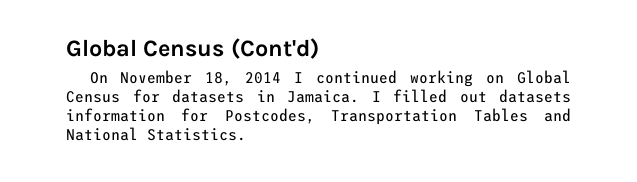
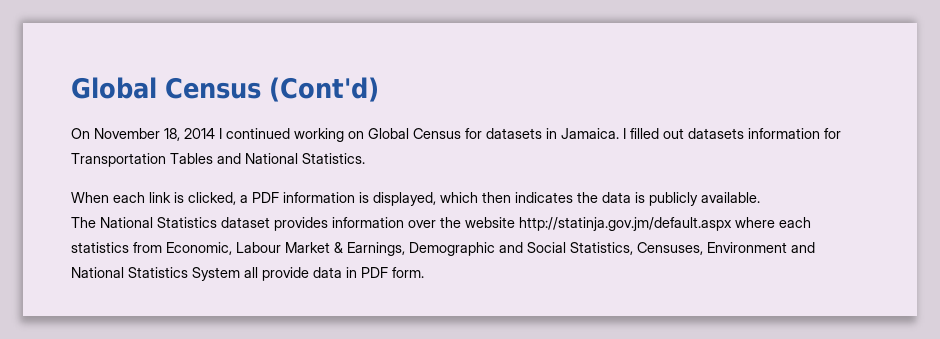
[224,108,315,124] Postcodes, -> (841, 133) none
(246, 134) none -> [71,192,760,206] [71,217,811,231] [71,242,815,256] [71,267,424,281] // When each link is clicked, a PDF information is displayed, which then indicates the data is publicly available. // The National Statistics dataset provides information over the website http://statinja.gov.jm/default.aspx where each statistics from Economic, Labour Market & Earnings, Demographic and Social Statistics, Censuses, Environment and National Statistics System all provide data in PDF form.

